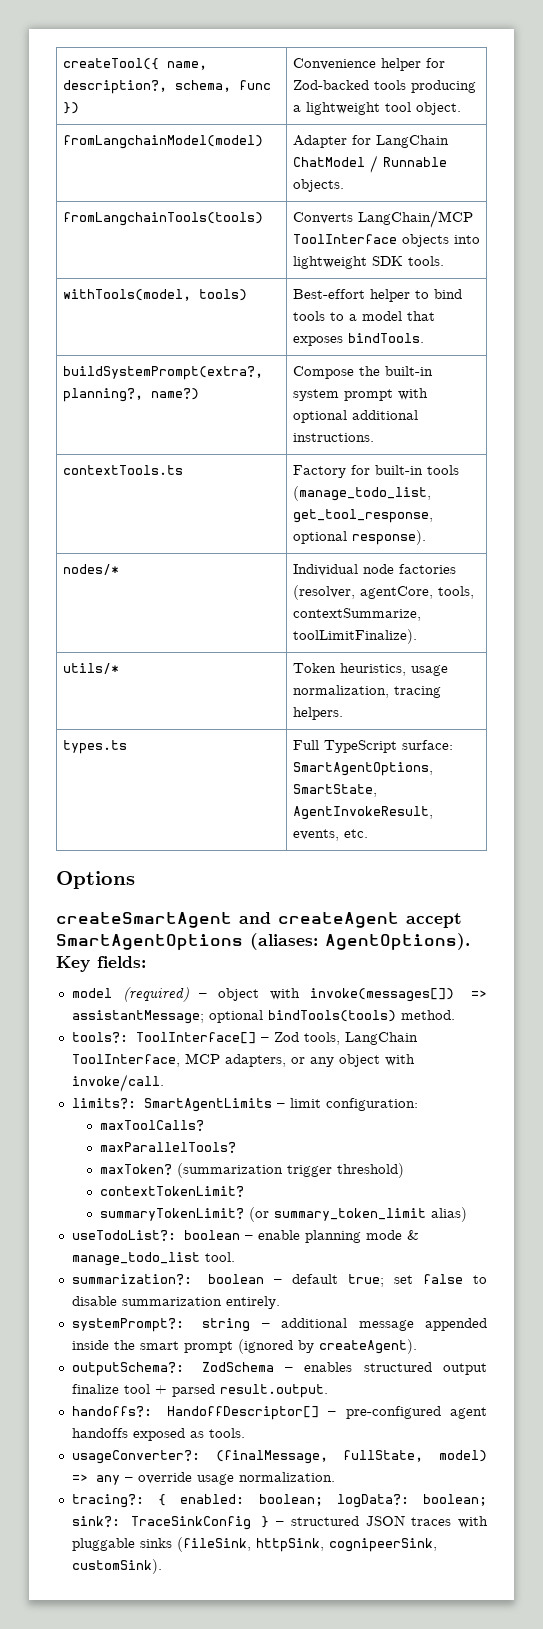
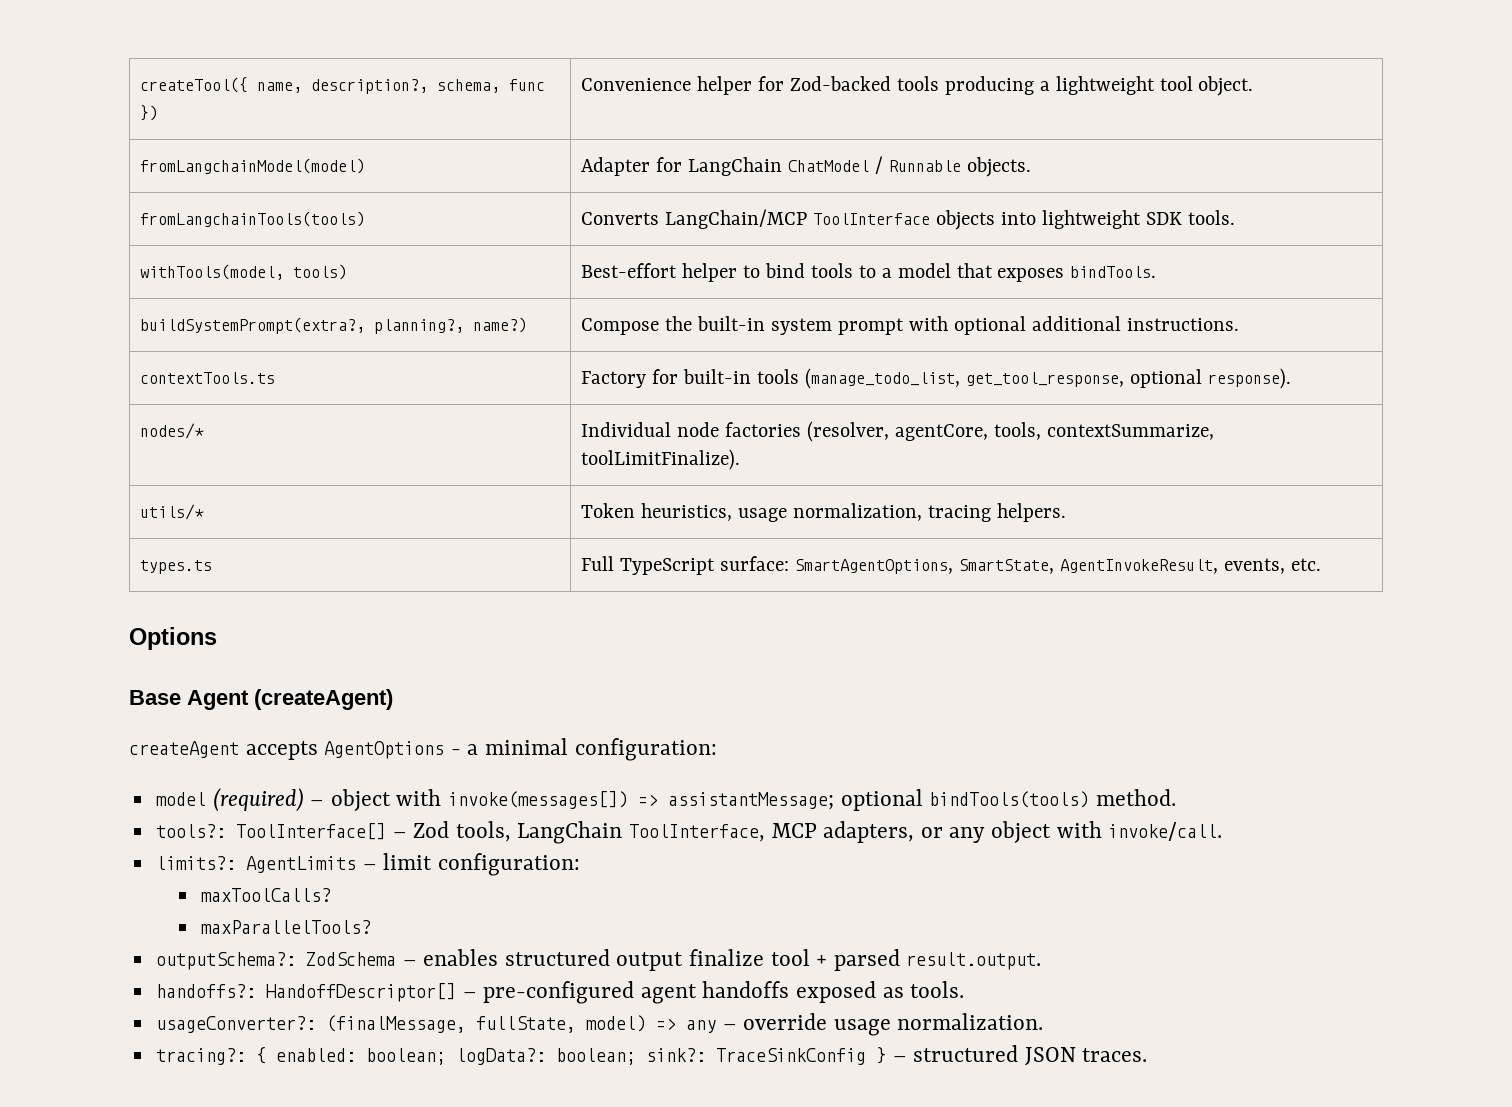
[56,912,462,928] [56,933,470,950] [56,956,146,972] createSmartAgent and createAgent accept SmartAgentOptions (aliases: AgentOptions). Key fields: -> [129,689,393,710] [129,738,717,761] Base Agent (createAgent) // createAgent accepts AgentOptions - a minimal configuration:
[143,1098,272,1112] SmartAgentLimits -> [245,856,356,873] AgentLimits
[99,1163,404,1178] [99,1186,244,1197] [99,1207,467,1222] [71,1230,419,1243] [71,1252,235,1266] [71,1274,488,1287] [71,1296,280,1309] [71,1318,487,1332] [71,1339,417,1354] // maxToken? (summarization trigger threshold) // contextTokenLimit? // summaryTokenLimit? (or summary_token_limit alias) // useTodoList?: boolean – enable planning mode & manage_todo_list tool. // summarization?: boolean – default true; set false to disable summarization entirely. // systemPrompt?: string – additional message appended inside the smart prompt (ignored by createAgent). -> (371, 927) none
[411,1516,488,1528] [71,1537,437,1552] [71,1559,162,1574] traces with pluggable sinks (fileSink, httpSink, cognipeerSink, customSink). -> [1082,1048,1148,1062] traces.

